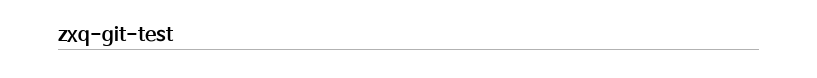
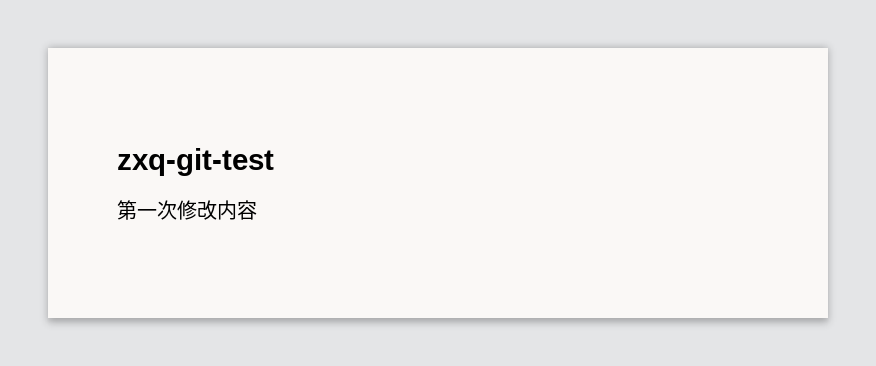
(174, 36) none -> [117,200,257,220] // 第一次修改内容

